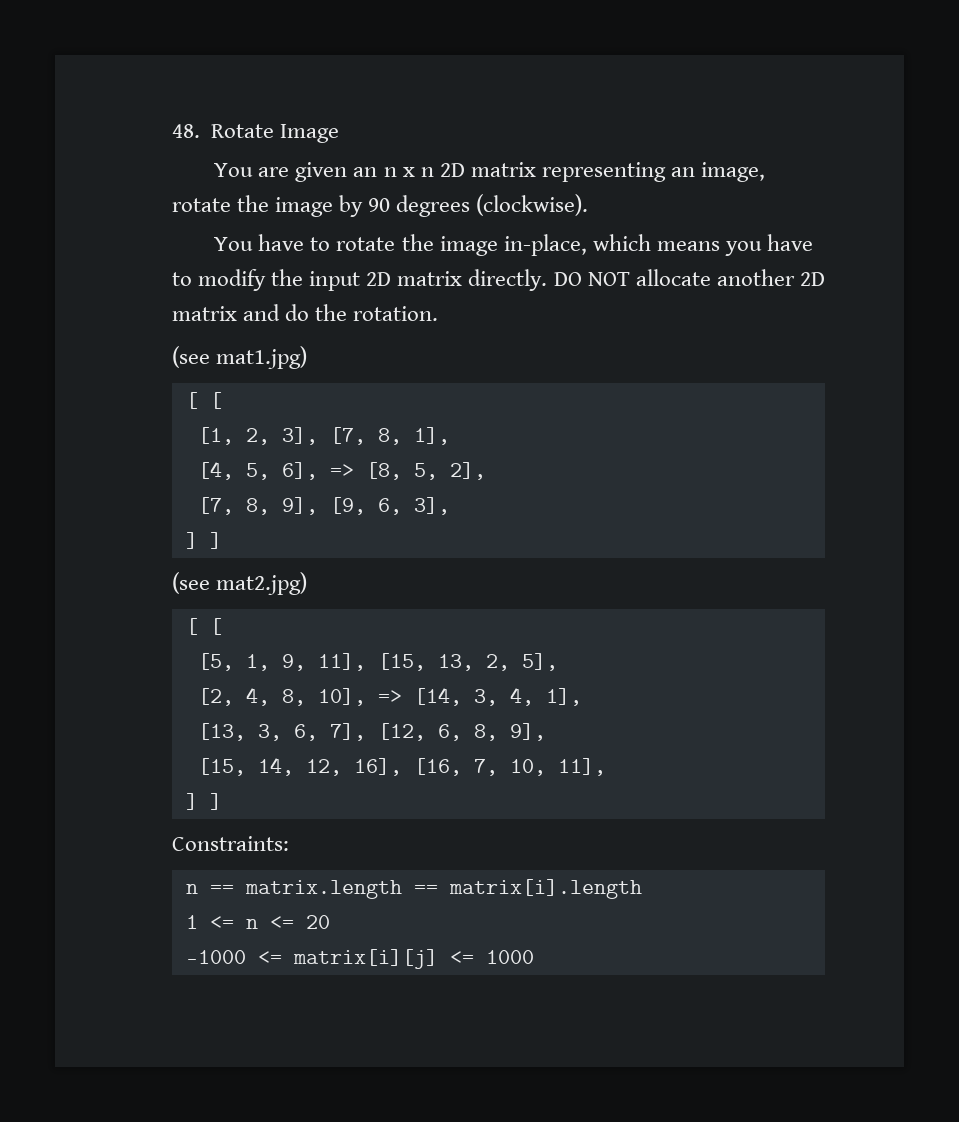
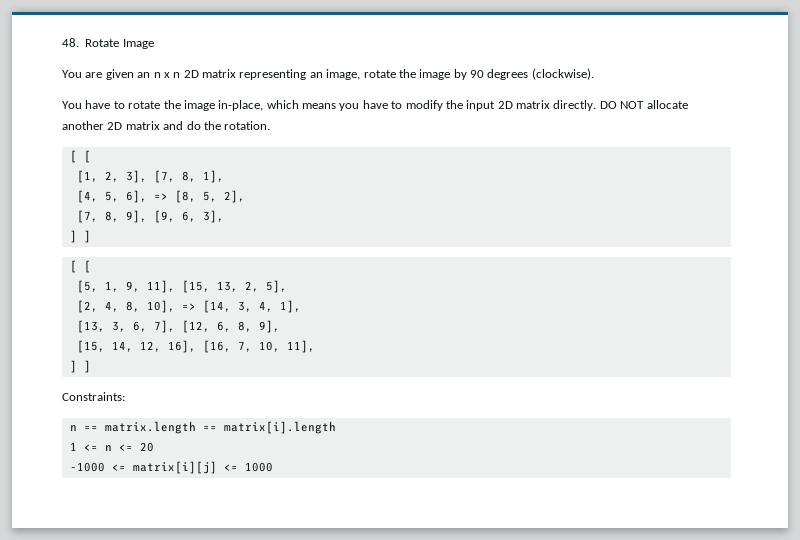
[172,346,308,369] // (see mat1.jpg) -> (271, 125) none
[172,572,308,595] // (see mat2.jpg) -> (91, 236) none

